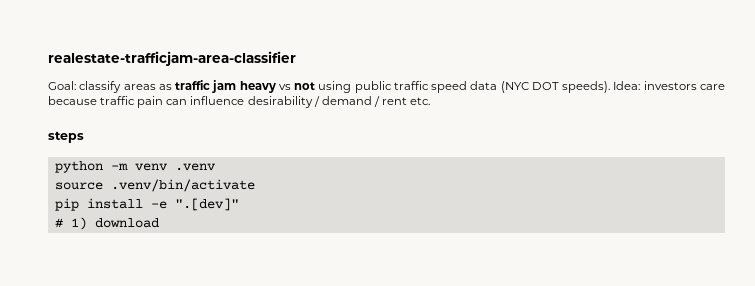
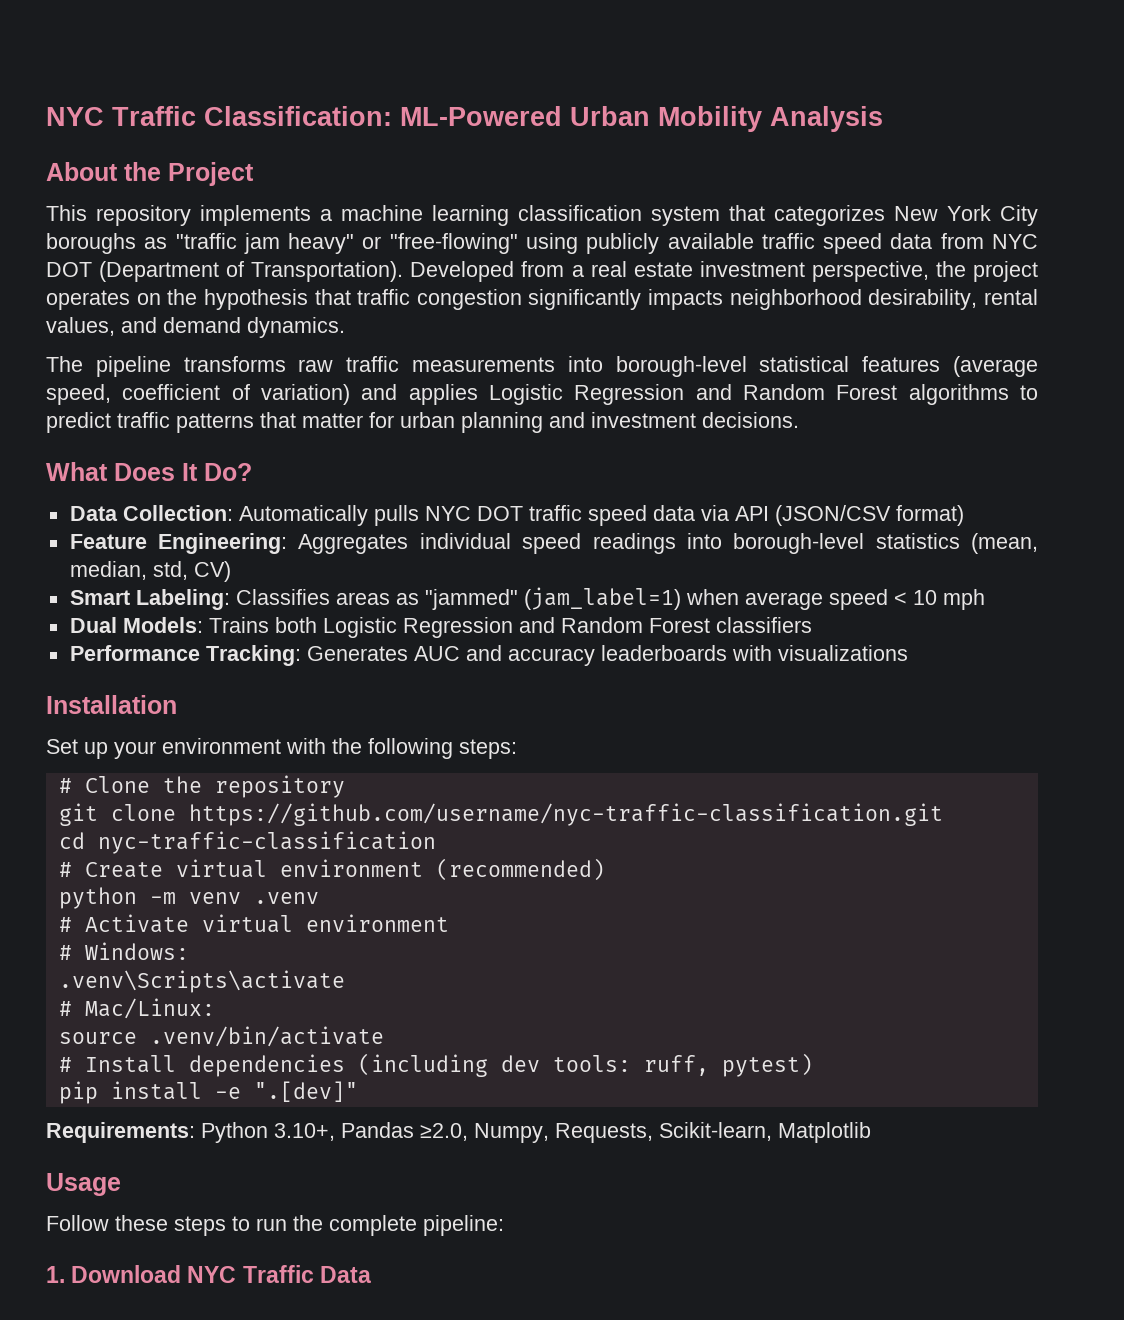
[48,51,296,66] [48,80,725,93] [48,96,431,108] [48,131,84,143] [54,161,216,173] [54,179,255,192] [54,198,239,211] [54,217,159,230] realestate-trafficjam-area-classifier // Goal: classify areas as traffic jam heavy vs not using public traffic speed data (NYC DOT speeds). Idea: investors care because traffic pain can influence desirability / demand / rent etc. // steps // python -m venv .venv // source .venv/bin/activate // pip install -e ".[dev]" // # 1) download -> [46,106,883,132] [46,162,254,186] [46,205,1038,226] [46,233,1039,254] [46,261,1039,282] [46,289,1038,310] [46,317,345,338] [46,356,1038,377] [46,384,1039,405] [46,412,799,433] [46,462,252,481] [69,505,964,526] [69,533,1039,554] [69,561,231,582] [69,587,985,610] [69,617,812,638] [69,645,908,666] [46,695,177,714] [46,738,517,759] [58,775,345,798] [58,803,943,826] [58,831,436,854] [58,858,605,881] [58,887,319,909] [58,914,449,933] [58,942,189,960] [58,970,345,993] [58,998,215,1019] [58,1026,384,1047] [58,1053,813,1077] [58,1081,358,1104] [46,1122,871,1143] [46,1173,121,1196] [46,1215,504,1236] [46,1265,371,1283] NYC Traffic Classification: ML-Powered Urban Mobility Analysis // About the Project // This repository implements a machine learning classification system that categorizes New York City boroughs as "traffic jam heavy" or "free-flowing" using publicly available traffic speed data from NYC DOT (Department of Transportation). Developed from a real estate investment perspective, the project operates on the hypothesis that traffic congestion significantly impacts neighborhood desirability, rental values, and demand dynamics. // The pipeline transforms raw traffic measurements into borough-level statistical features (average speed, coefficient of variation) and applies Logistic Regression and Random Forest algorithms to predict traffic patterns that matter for urban planning and investment decisions. // What Does It Do? // Data Collection: Automatically pulls NYC DOT traffic speed data via API (JSON/CSV format) // Feature Engineering: Aggregates individual speed readings into borough-level statistics (mean, median, std, CV) // Smart Labeling: Classifies areas as "jammed" (jam_label=1) when average speed < 10 mph // Dual Models: Trains both Logistic Regression and Random Forest classifiers // Performance Tracking: Generates AUC and accuracy leaderboards with visualizations // Installation // Set up your environment with the following steps: // # Clone the repository // git clone https://github.com/username/nyc-traffic-classification.git // cd nyc-traffic-classification // # Create virtual environment (recommended) // python -m venv .venv // # Activate virtual environment // # Windows: // .venv\Scripts\activate // # Mac/Linux: // source .venv/bin/activate // # Install dependencies (including dev tools: ruff, pytest) // pip install -e ".[dev]" // Requirements: Python 3.10+, Pandas ≥2.0, Numpy, Requests, Scikit-learn, Matplotlib // Usage // Follow these steps to run the complete pipeline: // 1. Download NYC Traffic Data

